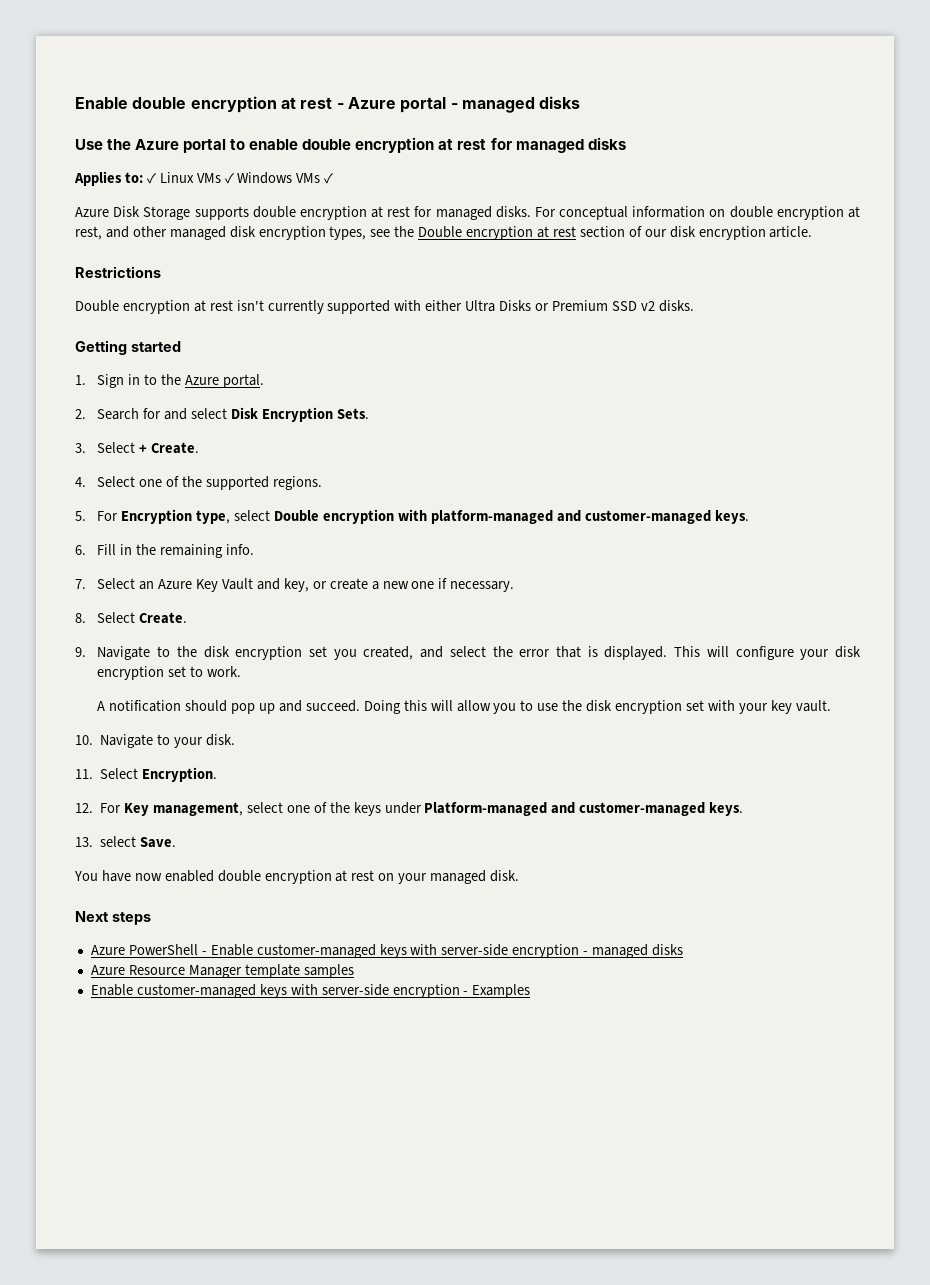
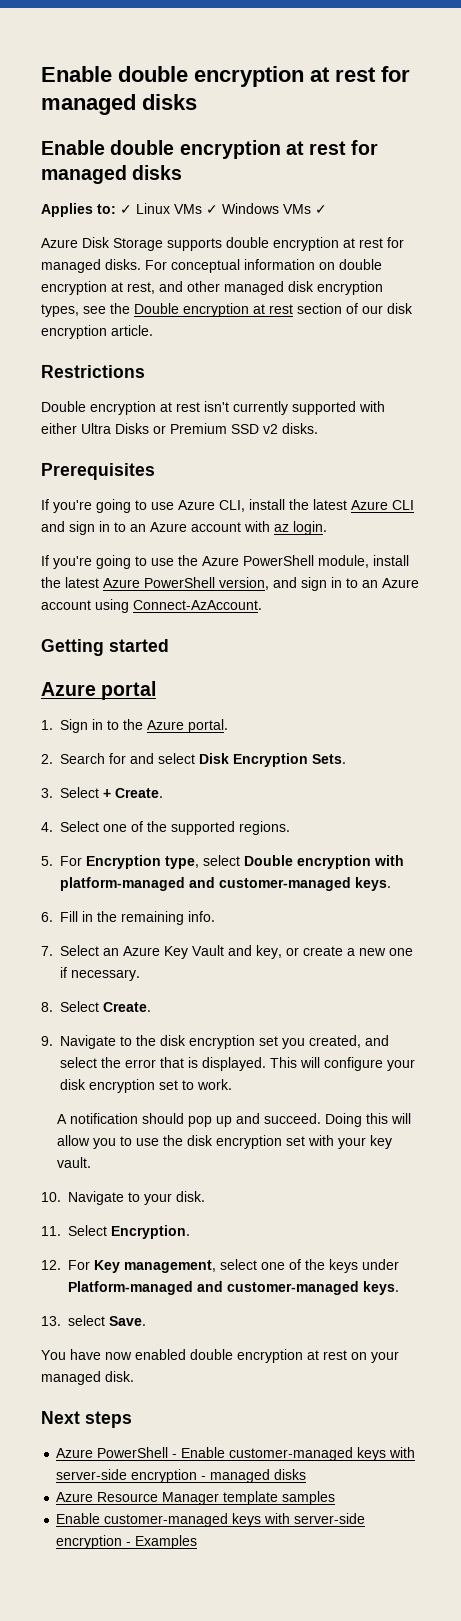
[75,96,581,113] [75,139,299,153] Enable double encryption at rest - Azure portal - managed disks // Use the Azure portal to enable -> [41,66,410,87] [41,94,197,115] [41,140,105,155] Enable double encryption at rest for managed disks // Enable
(694, 306) none -> [41,463,155,480] [41,499,414,513] [41,521,327,535] [41,555,409,569] [41,577,419,591] [41,599,262,613] // Prerequisites // If you're going to use Azure CLI, install the latest Azure CLI and sign in to an Azure account with az login. // If you're going to use the Azure PowerShell module, install the latest Azure PowerShell version, and sign in to an Azure account using Connect-AzAccount.
(181, 346) none -> [41,681,157,700] // Azure portal

